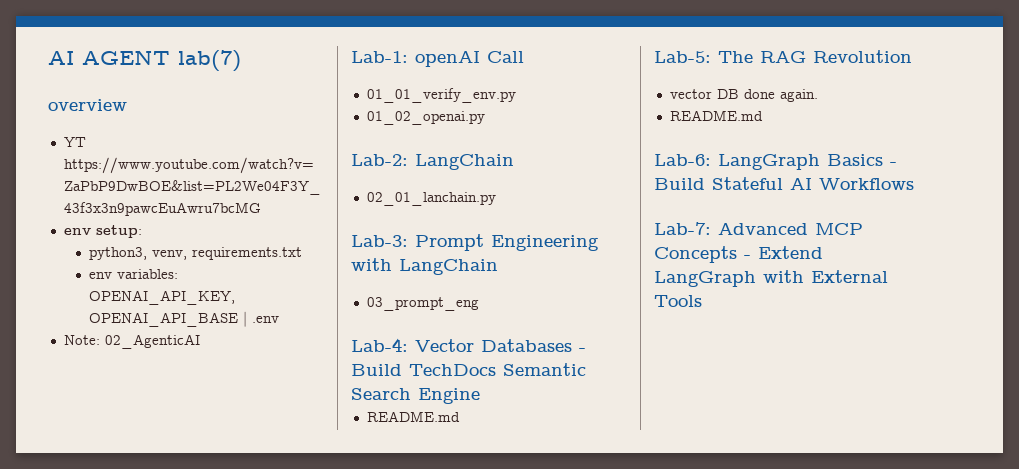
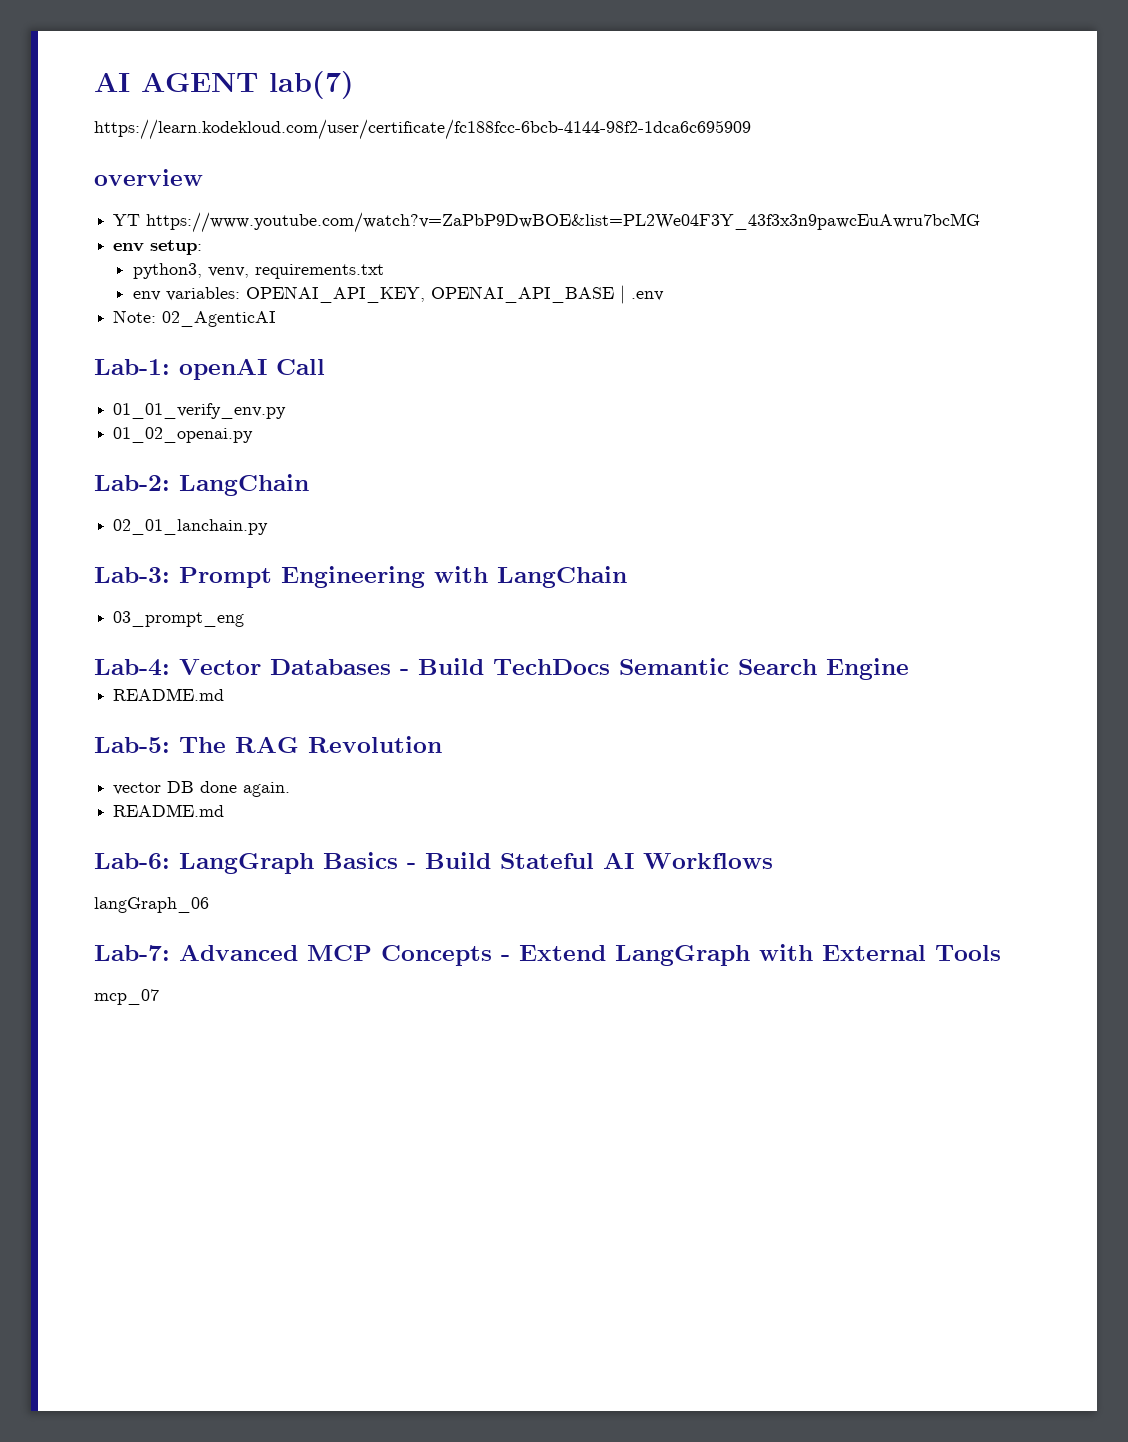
(241, 61) none -> [94,119,751,140] // https://learn.kodekloud.com/user/certificate/fc188fcc-6bcb-4144-98f2-1dca6c695909
(914, 184) none -> [94,897,209,913] // langGraph_06
(702, 301) none -> [94,989,159,1005] // mcp_07

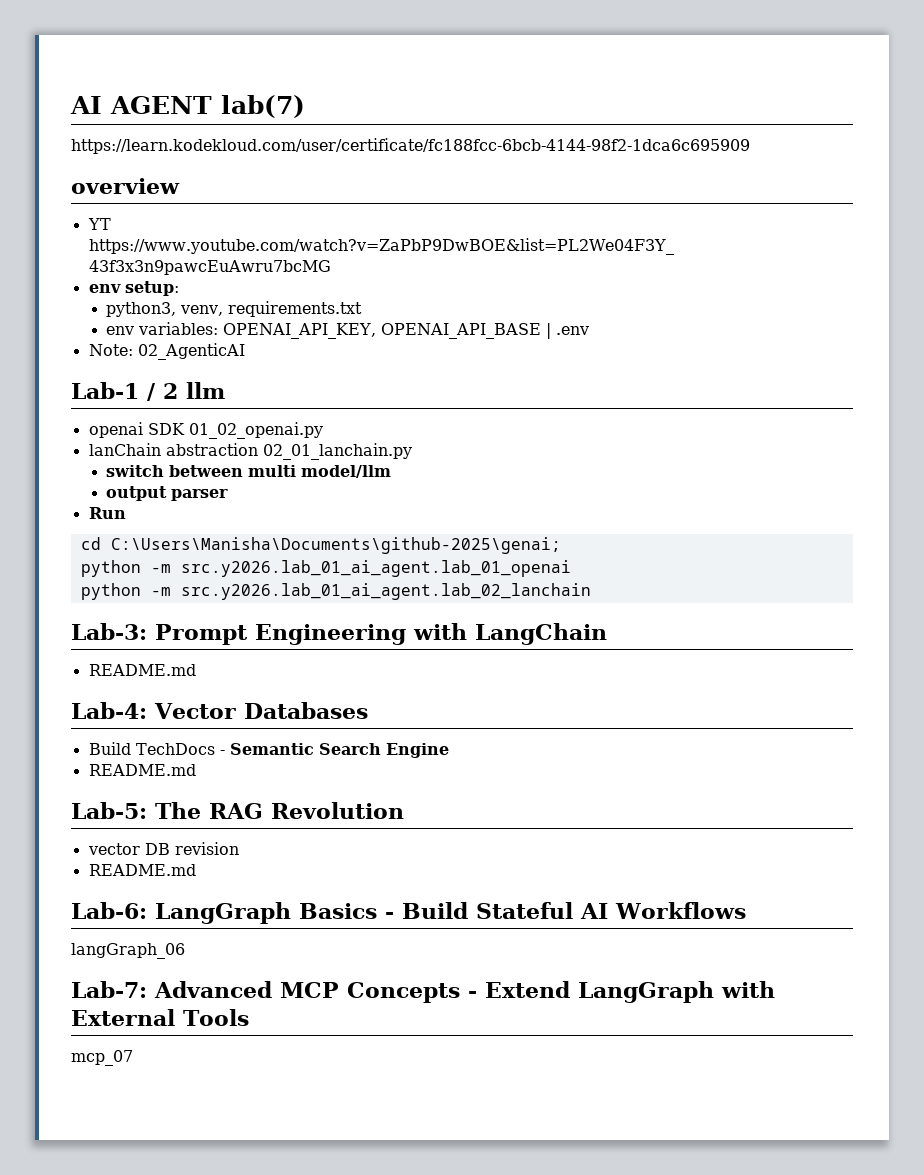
[94,358,325,380] [113,403,287,419] [113,427,254,443] [94,474,309,496] [113,519,269,535] Lab-1: openAI Call // 01_01_verify_env.py // 01_02_openai.py // Lab-2: LangChain // 02_01_lanchain.py -> [71,382,225,401] [88,422,323,439] [88,443,412,460] [106,465,392,478] [106,486,229,501] [88,507,126,519] [80,537,561,554] [80,560,571,577] [80,583,591,600] Lab-1 / 2 llm // openai SDK 01_02_openai.py // lanChain abstraction 02_01_lanchain.py // switch between multi model/llm // output parser // Run // cd C:\Users\Manisha\Documents\github-2025\genai; // python -m src.y2026.lab_01_ai_agent.lab_01_openai // python -m src.y2026.lab_01_ai_agent.lab_02_lanchain
[113,611,245,627] 03_prompt_eng -> [88,664,196,676] README.md
[400,669,409,675] - -> (368, 710) //
(610, 667) none -> [219,750,225,755] -
[200,781,291,797] done again. -> [174,842,239,855] revision

